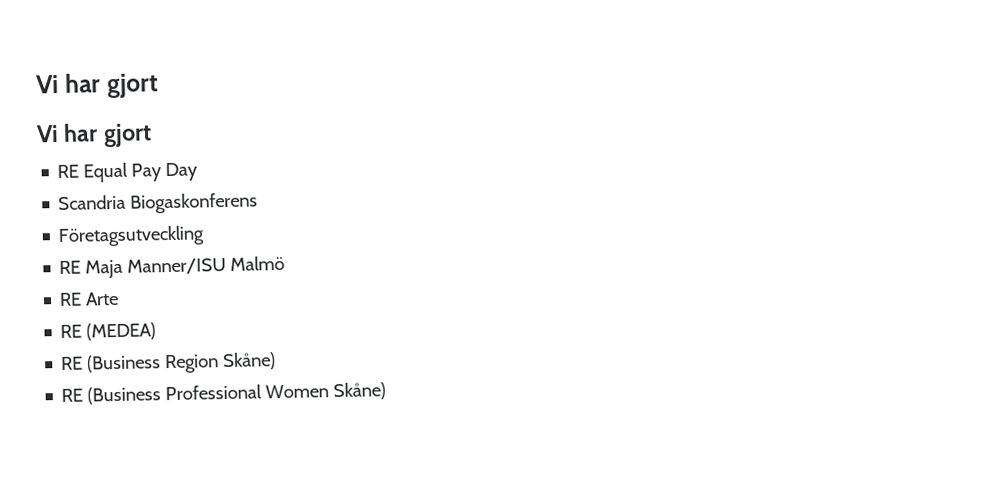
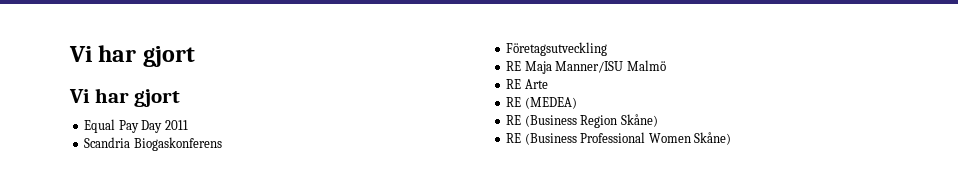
[57,164,80,179] RE -> (181, 98) none
(199, 172) none -> [164,120,188,130] 2011

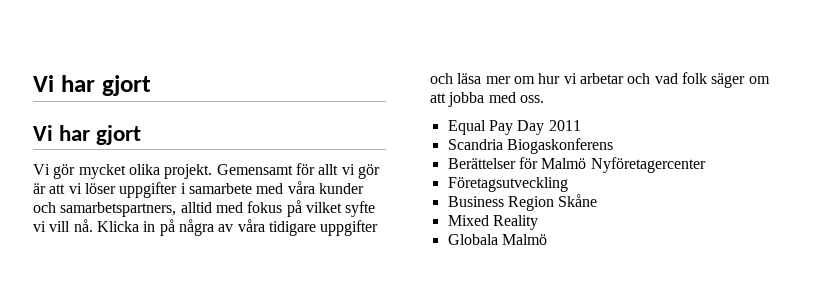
(181, 98) none -> [33,163,380,179] [33,181,364,198] [33,200,376,217] [33,219,379,236] [430,72,770,88] [430,92,544,107] // Vi gör mycket olika projekt. Gemensamt för allt vi gör är att vi löser uppgifter i samarbete med våra kunder och samarbetspartners, alltid med fokus på vilket syfte vi vill nå. Klicka in på några av våra tidigare uppgifter och läsa mer om hur vi arbetar och vad folk säger om att jobba med oss.
[506,42,608,56] [506,60,666,74] [506,79,548,89] [506,97,577,109] [506,114,658,128] [506,132,732,145] Företagsutveckling // RE Maja Manner/ISU Malmö // RE Arte // RE (MEDEA) // RE (Business Region Skåne) // RE (Business Professional Women Skåne) -> [447,157,706,173] [447,177,568,192] [447,194,598,211] [447,215,538,230] [447,234,547,245] Berättelser för Malmö Nyföretagercenter // Företagsutveckling // Business Region Skåne // Mixed Reality // Globala Malmö

